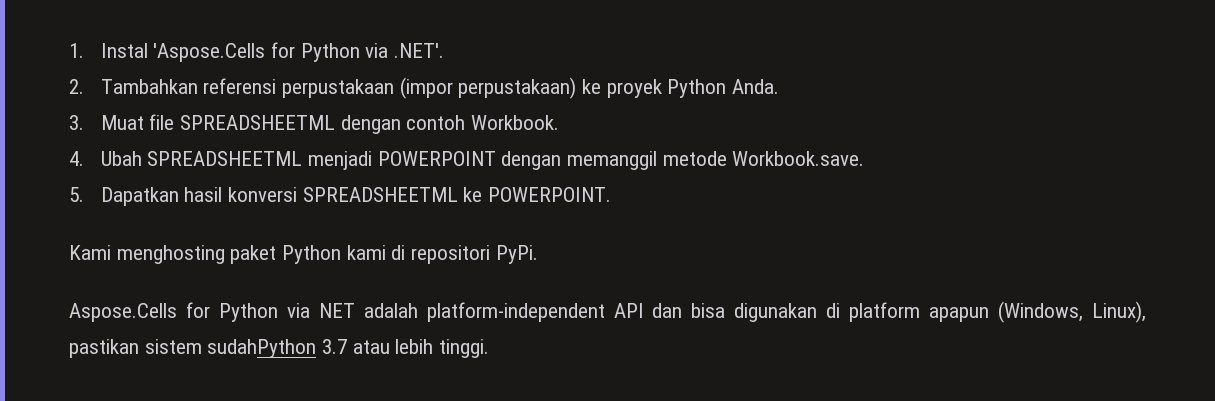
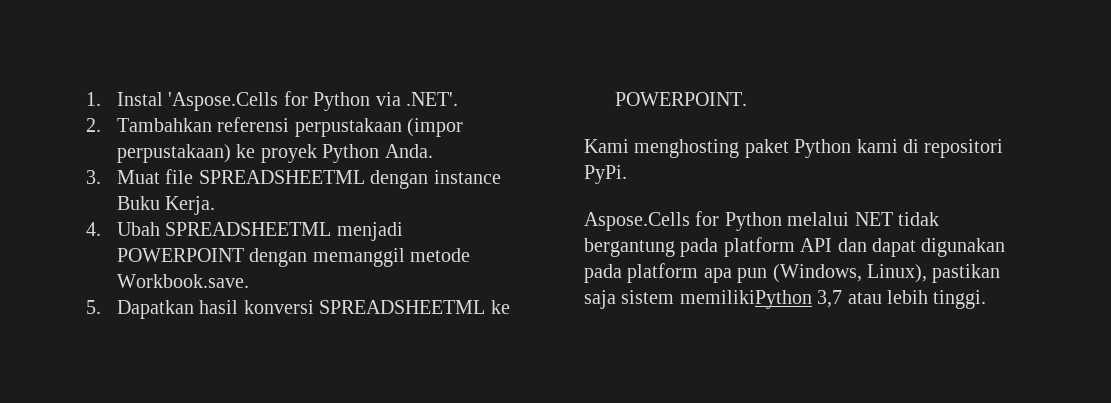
[406,115,559,130] contoh Workbook. -> [433,170,501,184] [117,196,216,215] instance Buku Kerja.
[286,301,1147,323] [69,339,348,358] via NET adalah platform-independent API dan bisa digunakan di platform apapun (Windows, Linux), pastikan sistem sudahPython 3.7 -> [787,212,939,226] [584,237,1006,257] [584,263,1001,283] [584,290,843,309] melalui NET tidak bergantung pada platform API dan dapat digunakan pada platform apa pun (Windows, Linux), pastikan saja sistem memilikiPython 3,7

